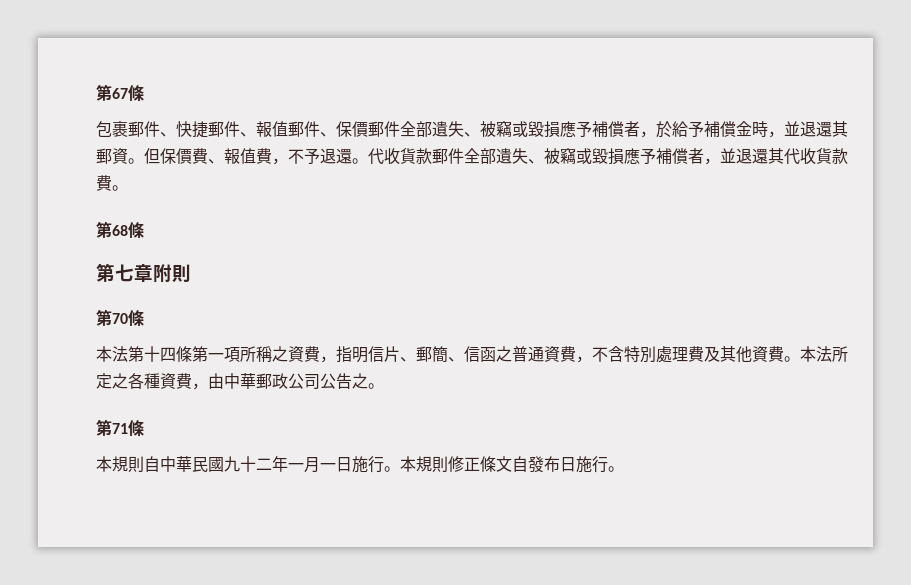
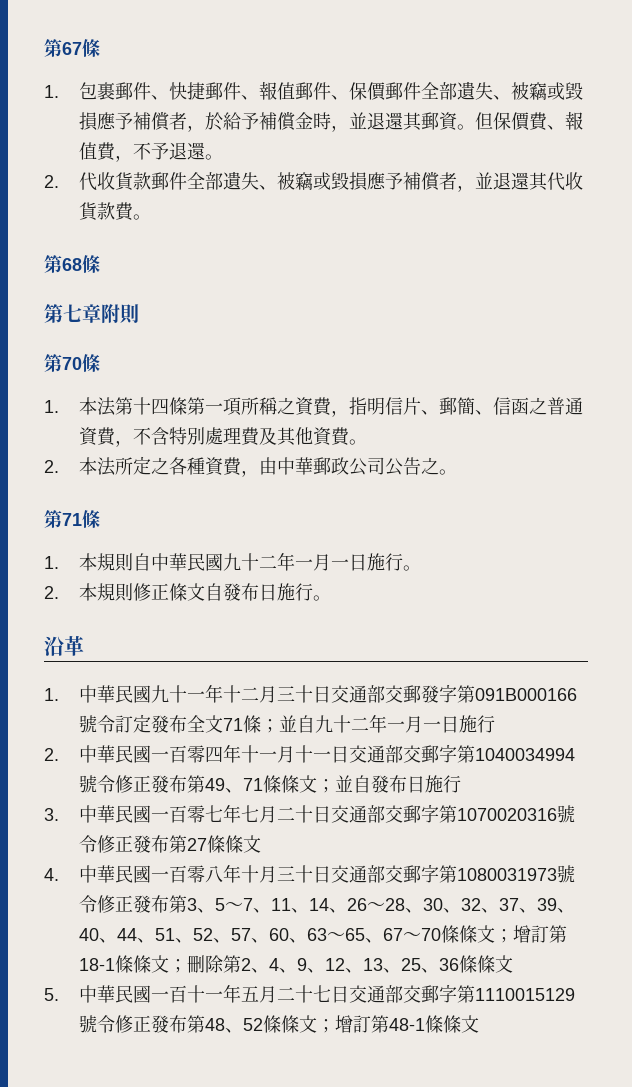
(144, 93) none -> [44,85,59,98] 1.
(368, 161) none -> [44,175,59,188] // 2.
(144, 318) none -> [44,400,59,413] 1.
(800, 359) none -> [44,460,59,473] // 2.
(144, 428) none -> [44,556,59,569] 1.
(400, 469) none -> [44,586,59,599] // 2.
(624, 469) none -> [44,636,84,656] [44,684,577,703] [78,714,495,733] [44,744,575,763] [78,775,461,793] [44,804,575,823] [78,835,261,853] [44,864,575,883] [78,895,575,913] [78,925,567,943] [78,955,513,973] [44,984,575,1003] [78,1015,479,1033] // 沿革 // 1.中華民國九十一年十二月三十日交通部交郵發字第091B000166號令訂定發布全文71條；並自九十二年一月一日施行 // 2.中華民國一百零四年十一月十一日交通部交郵字第1040034994號令修正發布第49、71條條文；並自發布日施行 // 3.中華民國一百零七年七月二十日交通部交郵字第1070020316號令修正發布第27條條文 // 4.中華民國一百零八年十月三十日交通部交郵字第1080031973號令修正發布第3、5～7、11、14、26～28、30、32、37、39、40、44、51、52、57、60、63～65、67～70條條文；增訂第18-1條條文；刪除第2、4、9、12、13、25、36條條文 // 5.中華民國一百十一年五月二十七日交通部交郵字第1110015129號令修正發布第48、52條條文；增訂第48-1條條文

